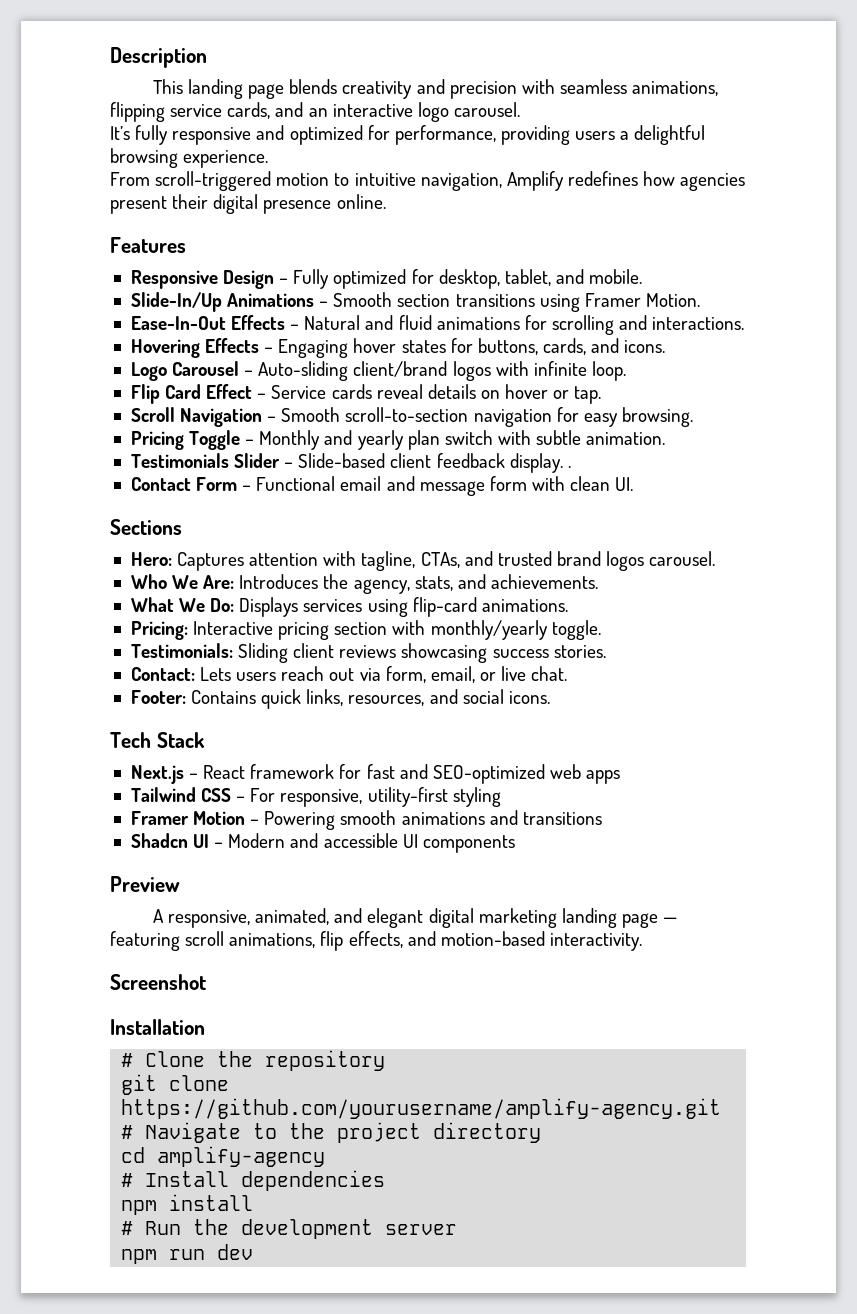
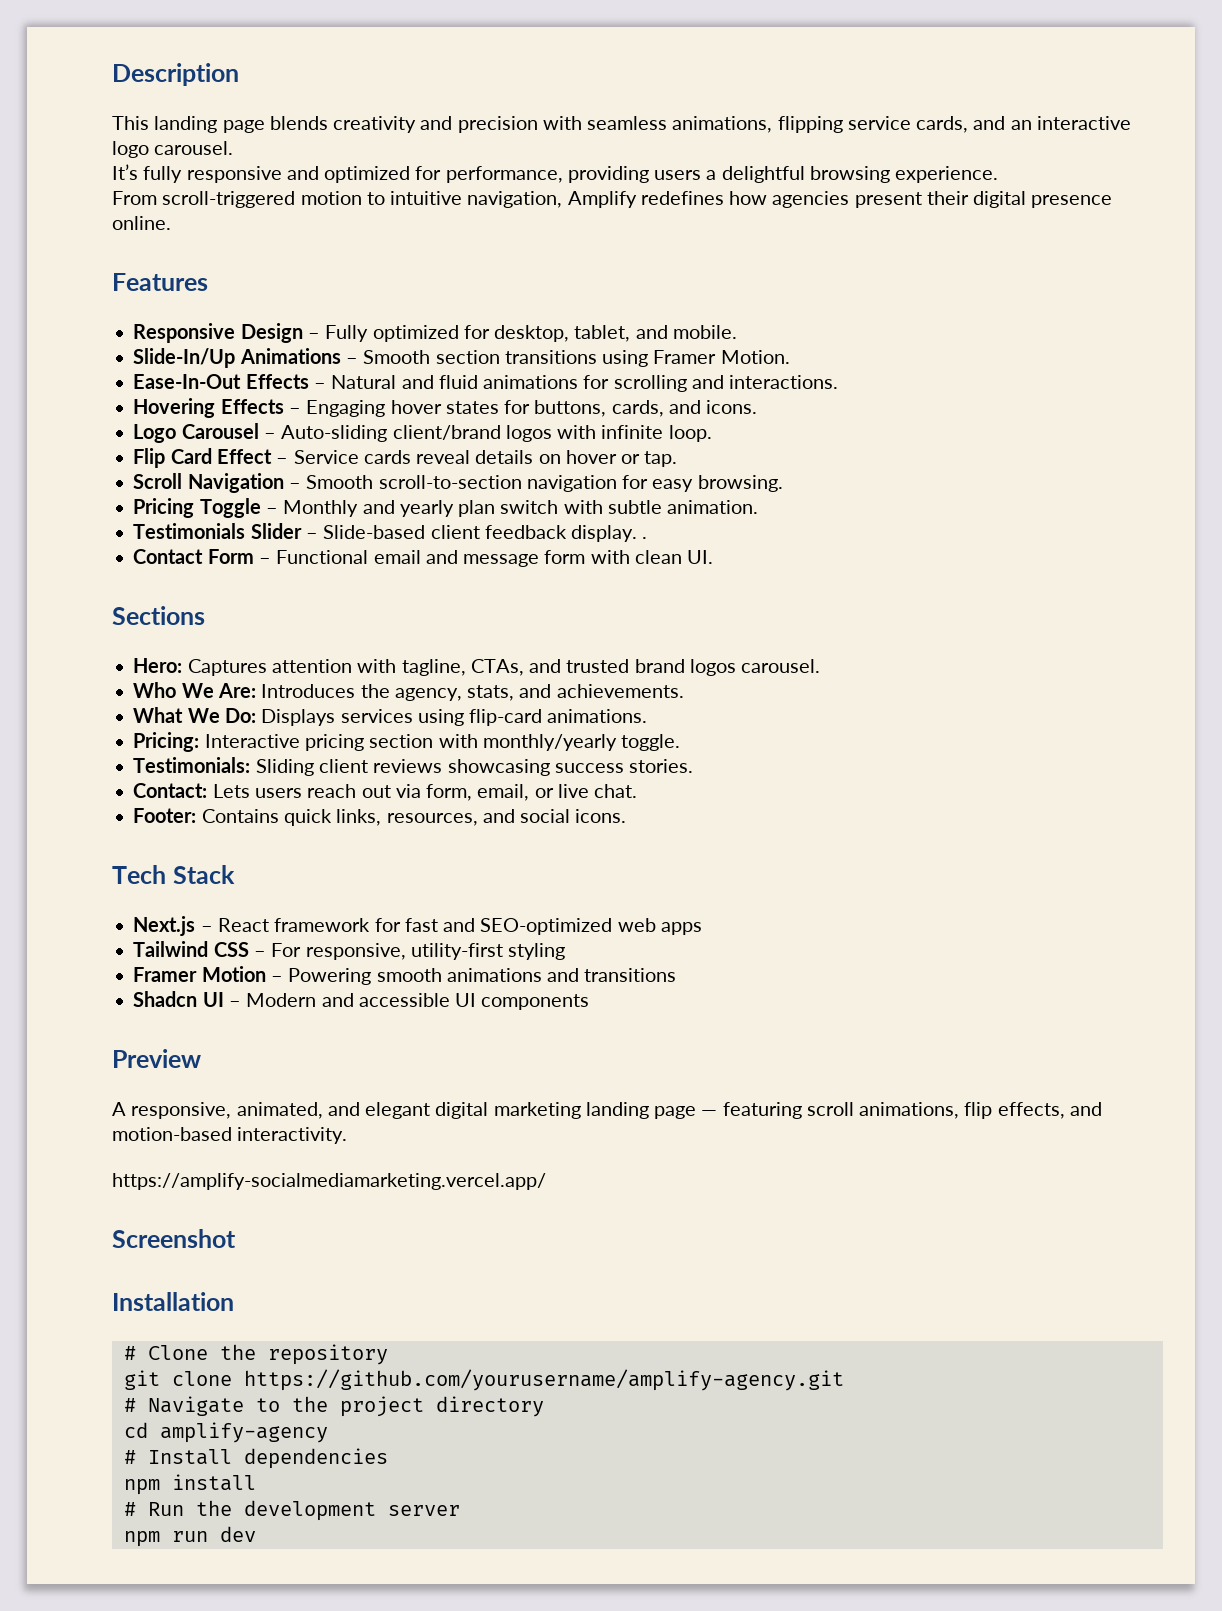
(642, 942) none -> [112,1173,546,1190] // https://amplify-socialmediamarketing.vercel.app/

